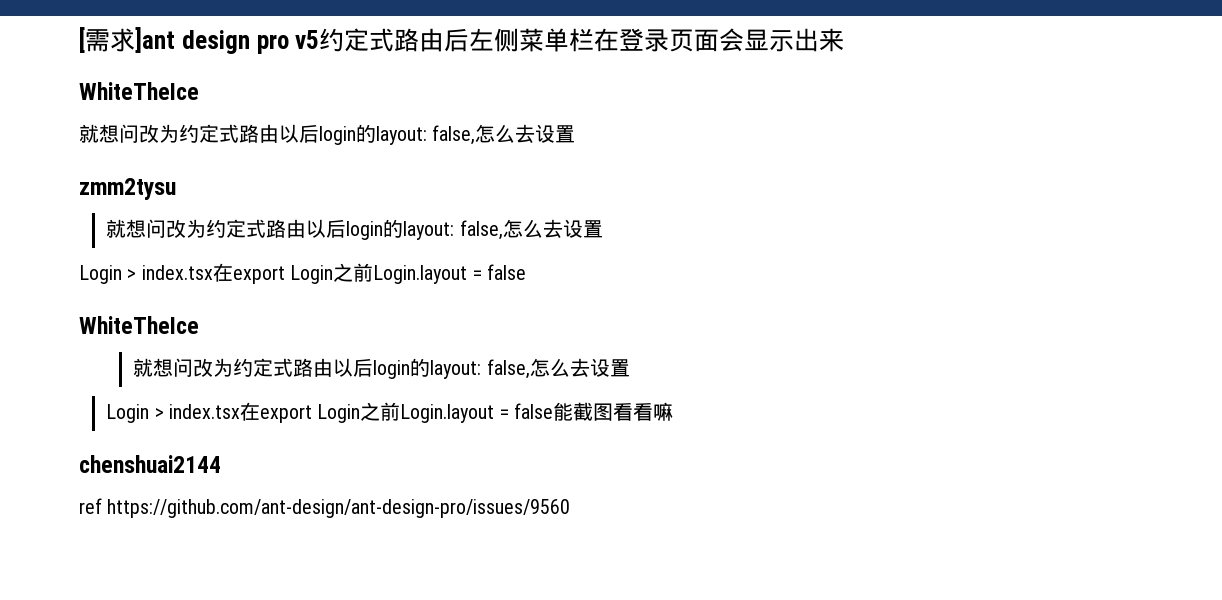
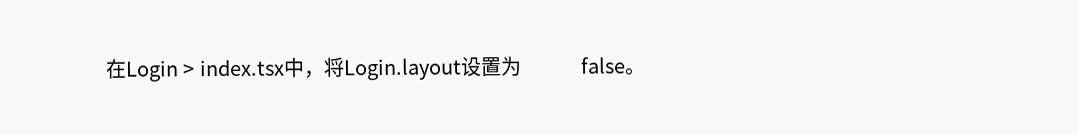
[79,27,845,54] [79,82,199,100] [79,124,576,145] [79,178,176,200] [106,219,603,240] [79,263,526,284] [79,316,199,334] [133,358,630,379] [106,402,674,423] [79,455,221,473] [79,498,571,518] [需求]ant design pro v5约定式路由后左侧菜单栏在登录页面会显示出来 // WhiteTheIce // 就想问改为约定式路由以后login的layout: false,怎么去设置 // zmm2tysu // 就想问改为约定式路由以后login的layout: false,怎么去设置 // Login > index.tsx在export Login之前Login.layout = false // WhiteTheIce // 就想问改为约定式路由以后login的layout: false,怎么去设置 // Login > index.tsx在export Login之前Login.layout = false能截图看看嘛 // chenshuai2144 // ref https://github.com/ant-design/ant-design-pro/issues/9560 -> [104,56,646,82] 在Login > index.tsx中，将Login.layout设置为false。

